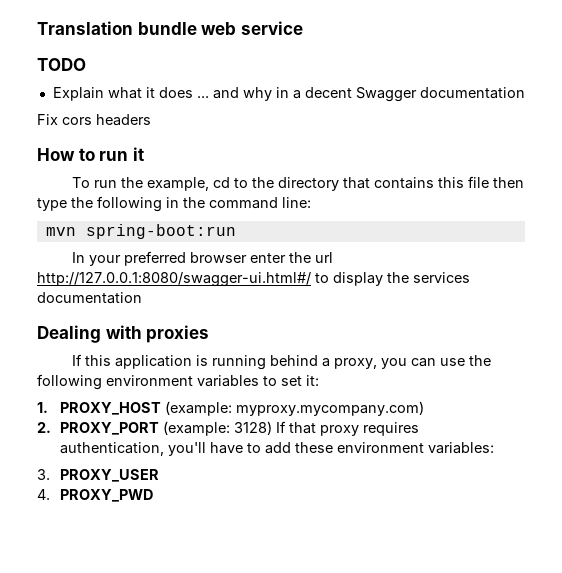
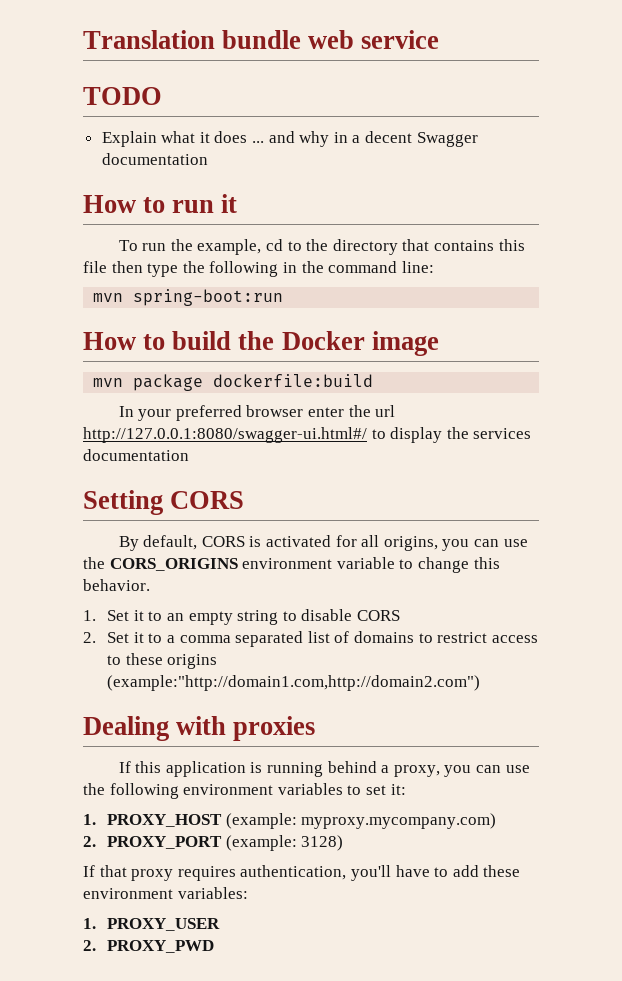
[37,114,151,126] // Fix cors headers -> (208, 159) none
(236, 231) none -> [83,331,439,356] [93,374,374,391] // How to build the Docker image // mvn package dockerfile:build
(142, 298) none -> [83,490,245,515] [118,535,528,551] [83,557,500,573] [83,579,150,591] [83,609,401,625] [83,631,538,647] [107,653,218,669] [107,675,481,691] // Setting CORS // By default, CORS is activated for all origins, you can use the CORS_ORIGINS environment variable to change this behavior. // 1. Set it to an empty string to disable CORS // 2. Set it to a comma separated list of domains to restrict access to these origins (example:"http://domain1.com,http://domain2.com")
(272, 428) none -> (344, 843) //
[37,469,50,480] 3. -> [83,918,96,929] 1.
[37,489,50,500] 4. -> [83,940,96,951] 2.

